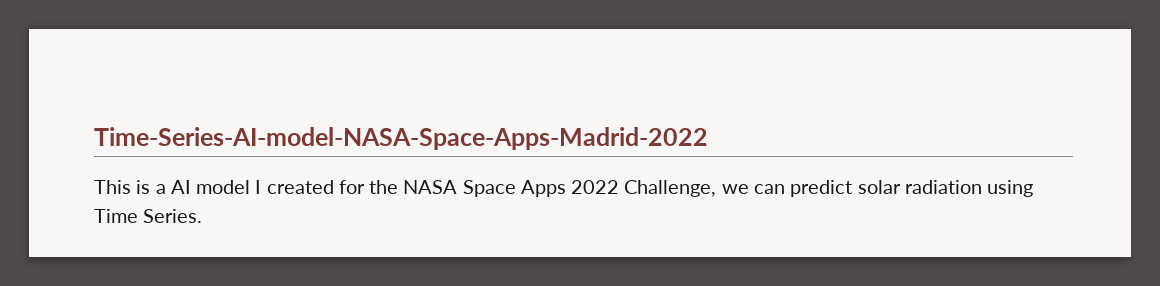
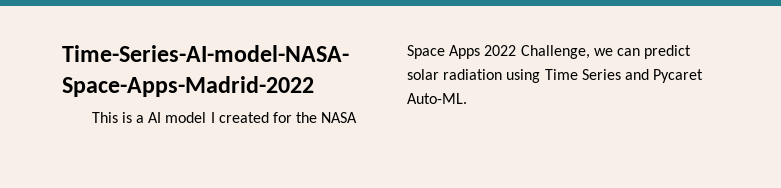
[143,209,203,223] Series. -> [581,69,704,83] [407,93,467,104] Series and Pycaret Auto-ML.

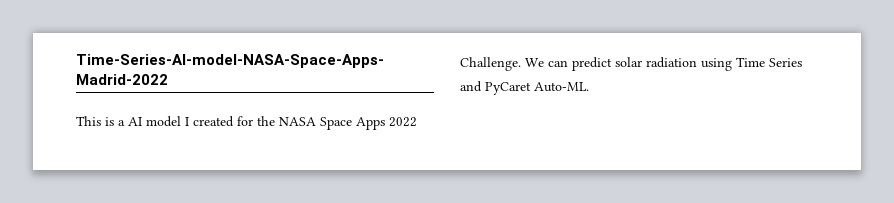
[520,45,613,59] Challenge, we -> [460,57,544,71] Challenge. We
[653,69,704,83] Pycaret -> [485,82,531,95] PyCaret

